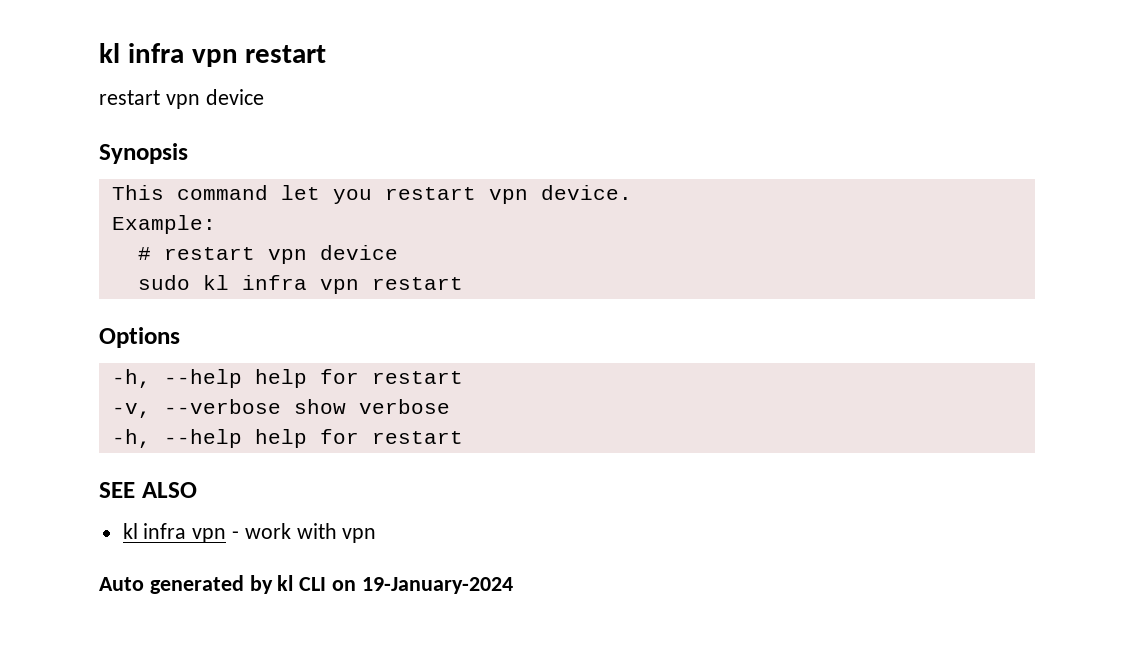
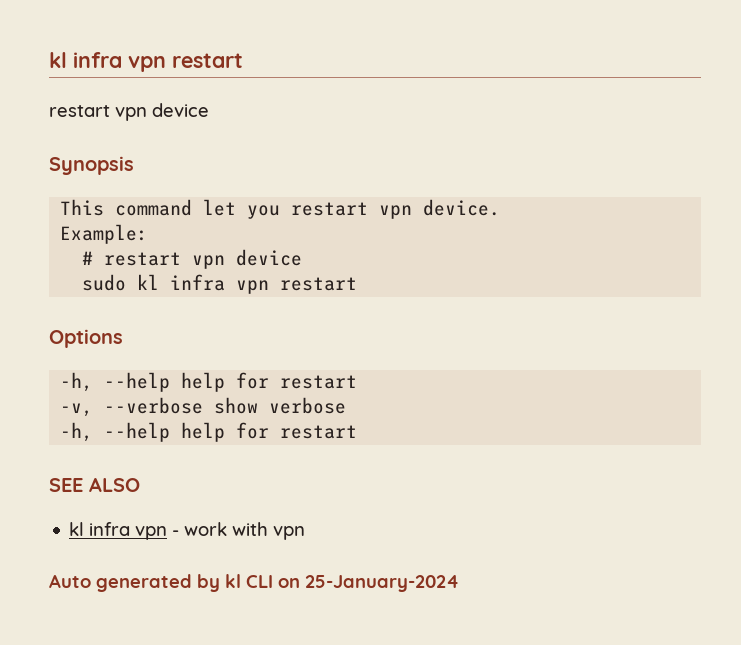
[361,577,513,594] 19-January-2024 -> [305,575,459,592] 25-January-2024

